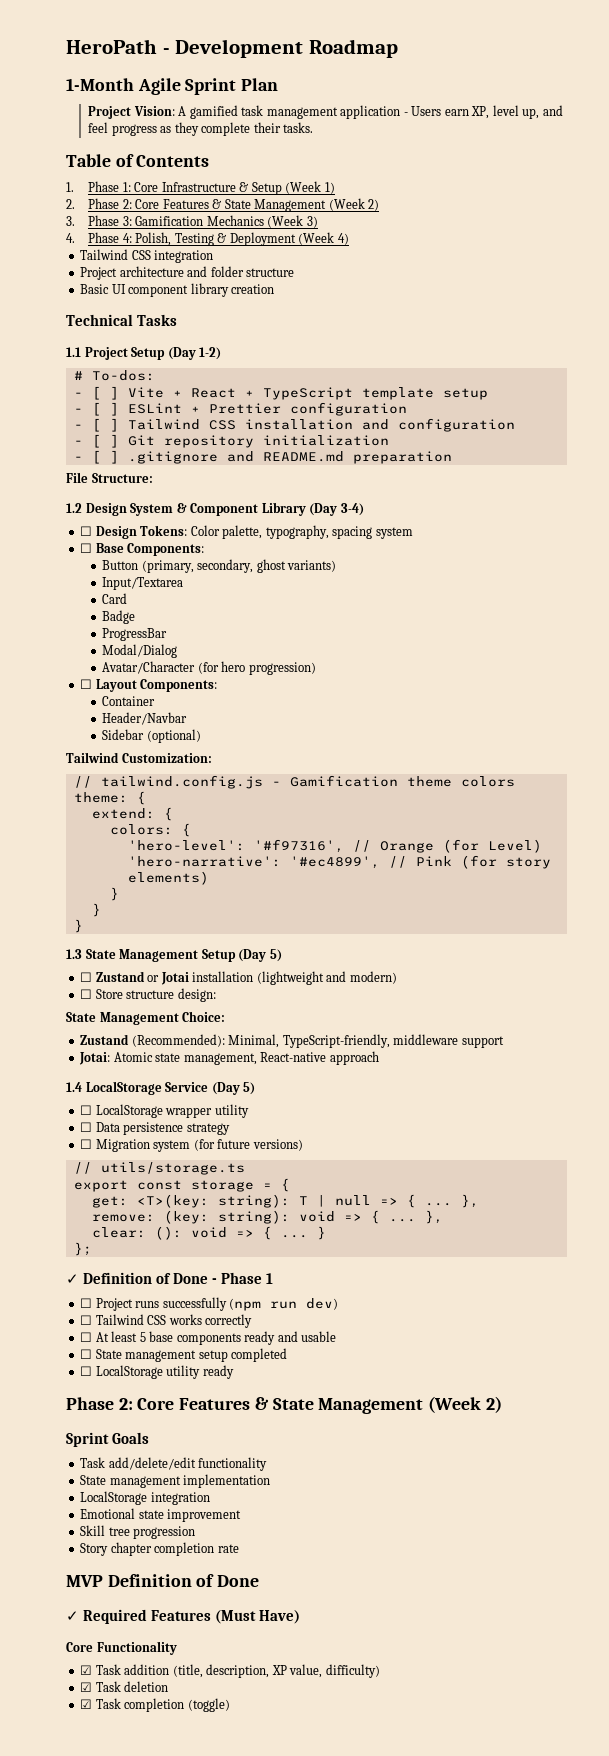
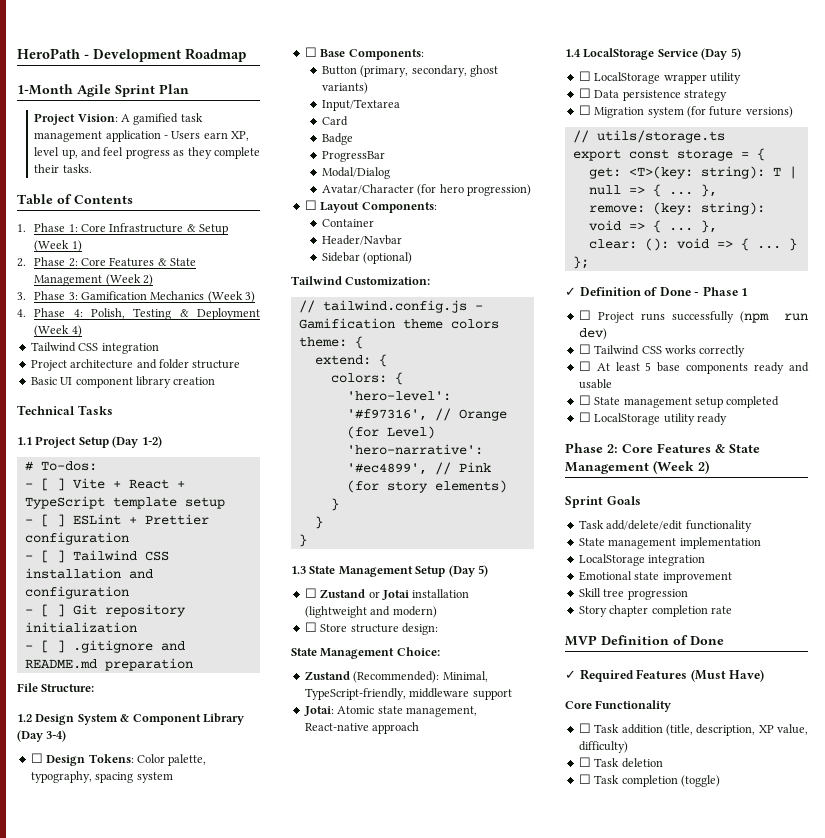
[80,1665,93,1675] ☑ -> [578,723,591,733] ☐
[80,1682,93,1692] ☑ -> [578,757,591,767] ☐
[80,1699,93,1709] ☑ -> [578,774,591,784] ☐

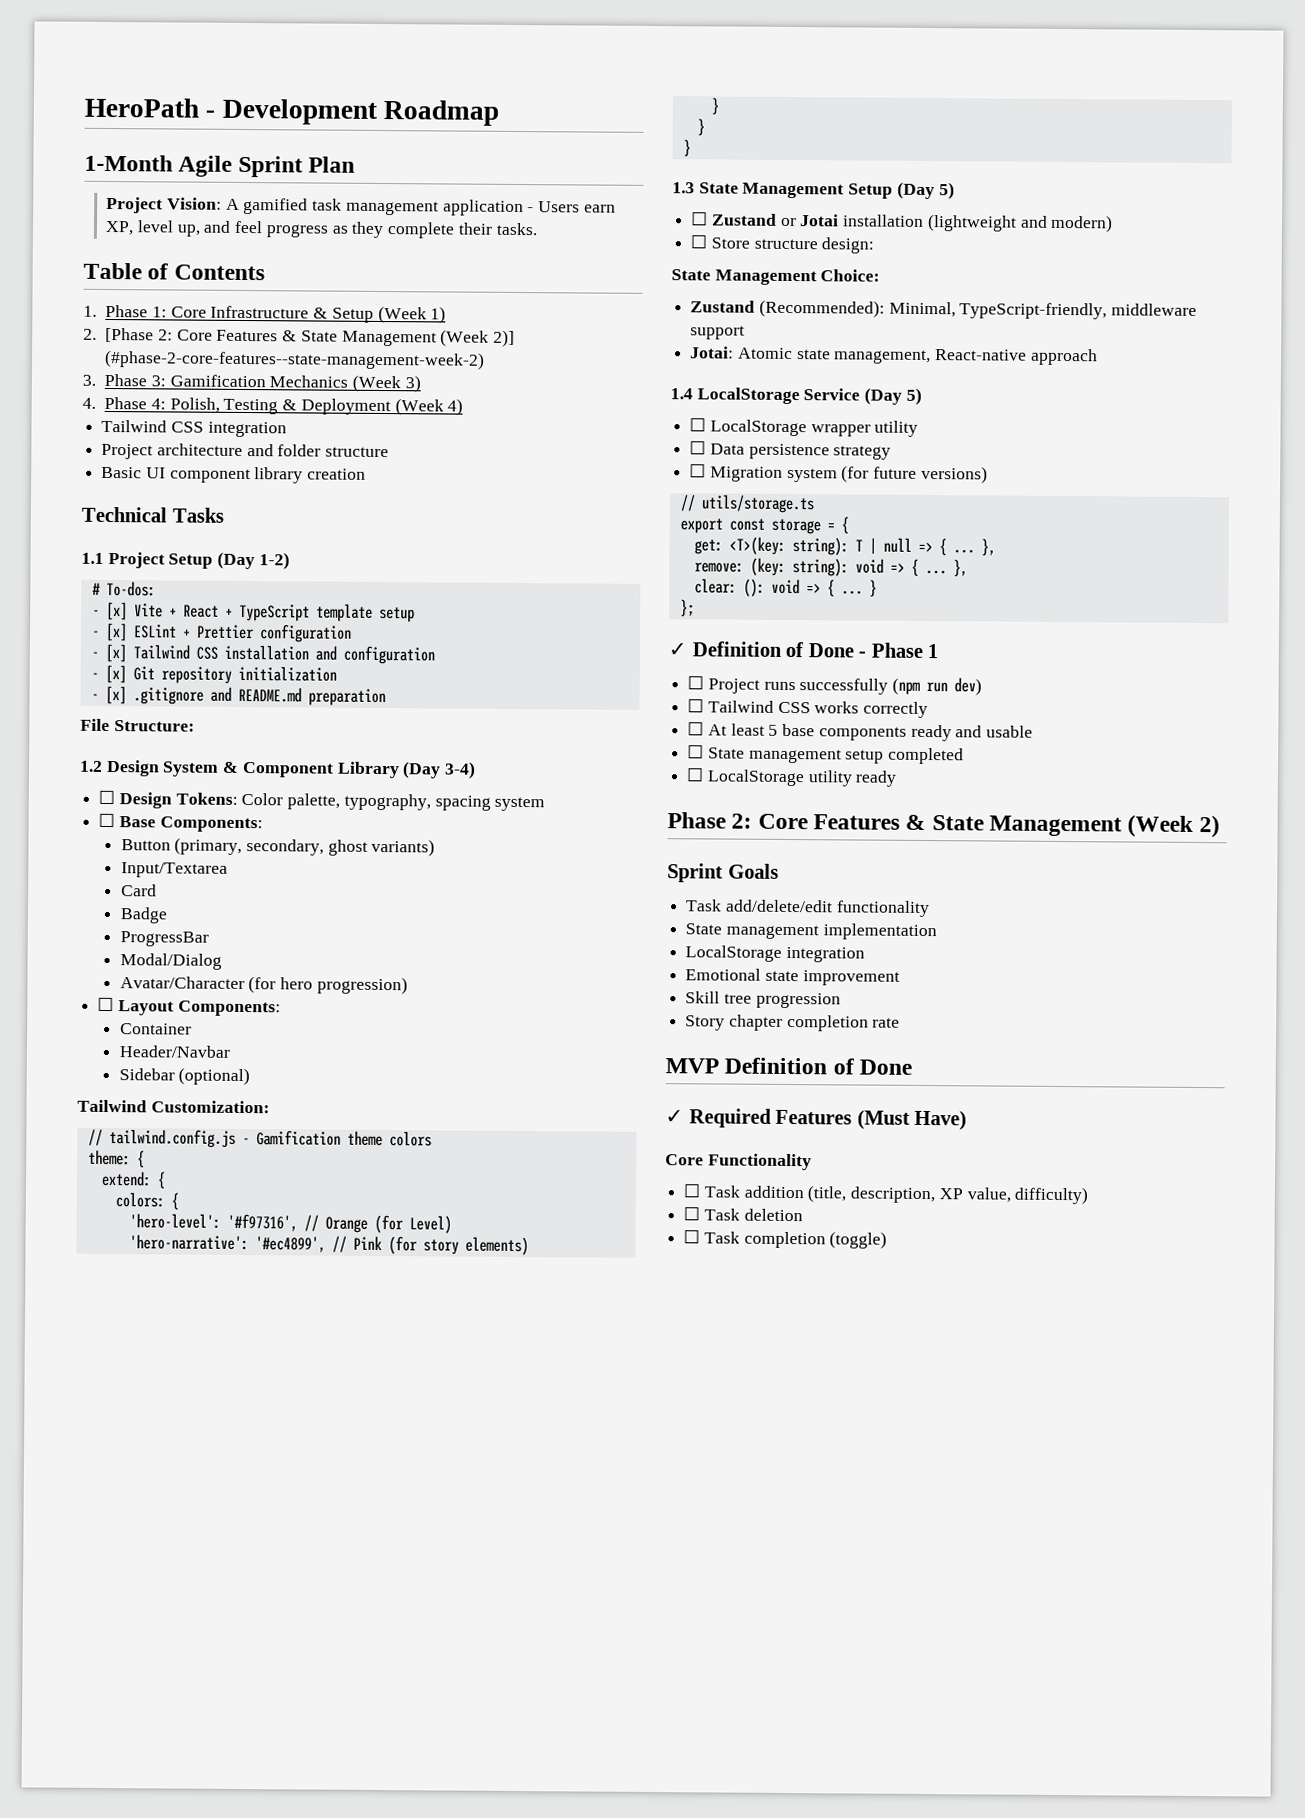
[34,257,197,267] [34,274,154,286] Phase 2: Core Features & State Management (Week 2) -> [105,327,516,347] [104,349,486,370] [Phase 2: Core Features & State Management (Week 2)] (#phase-2-core-features--state-management-week-2)
[40,478,65,491] [ ] -> [105,601,128,621] [x]
[40,514,65,527] [ ] -> [104,622,128,642] [x]
[40,550,65,563] [ ] -> [104,643,127,663] [x]
[40,604,65,617] [ ] -> [104,664,127,684] [x]
[40,640,65,653] [ ] -> [104,685,127,705] [x]

